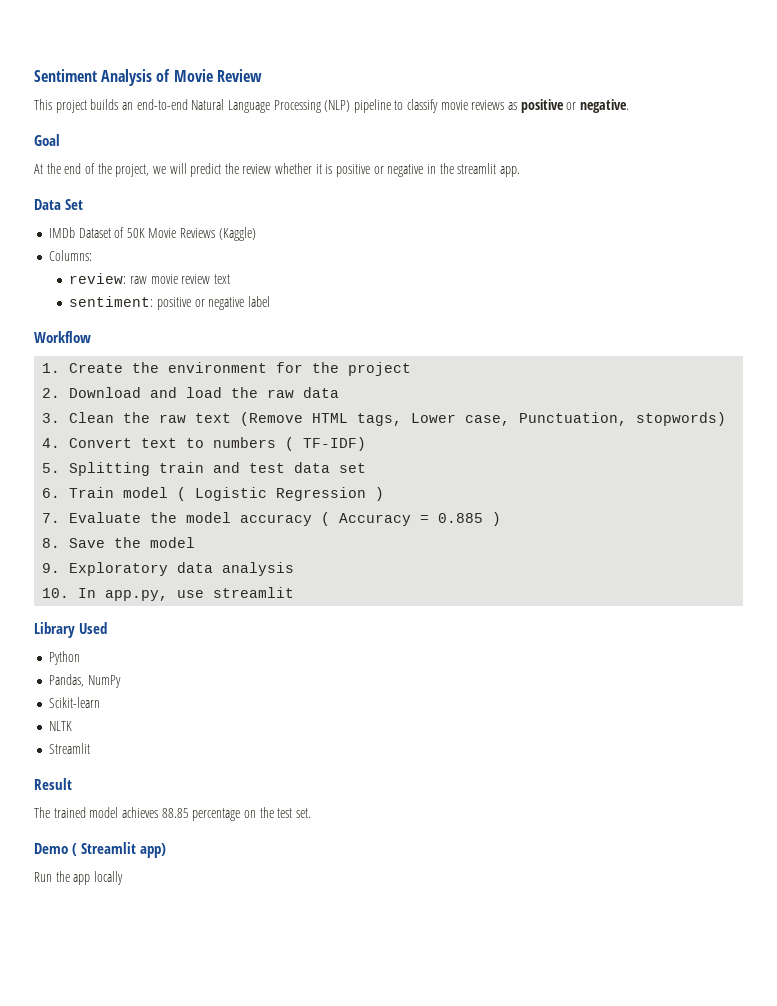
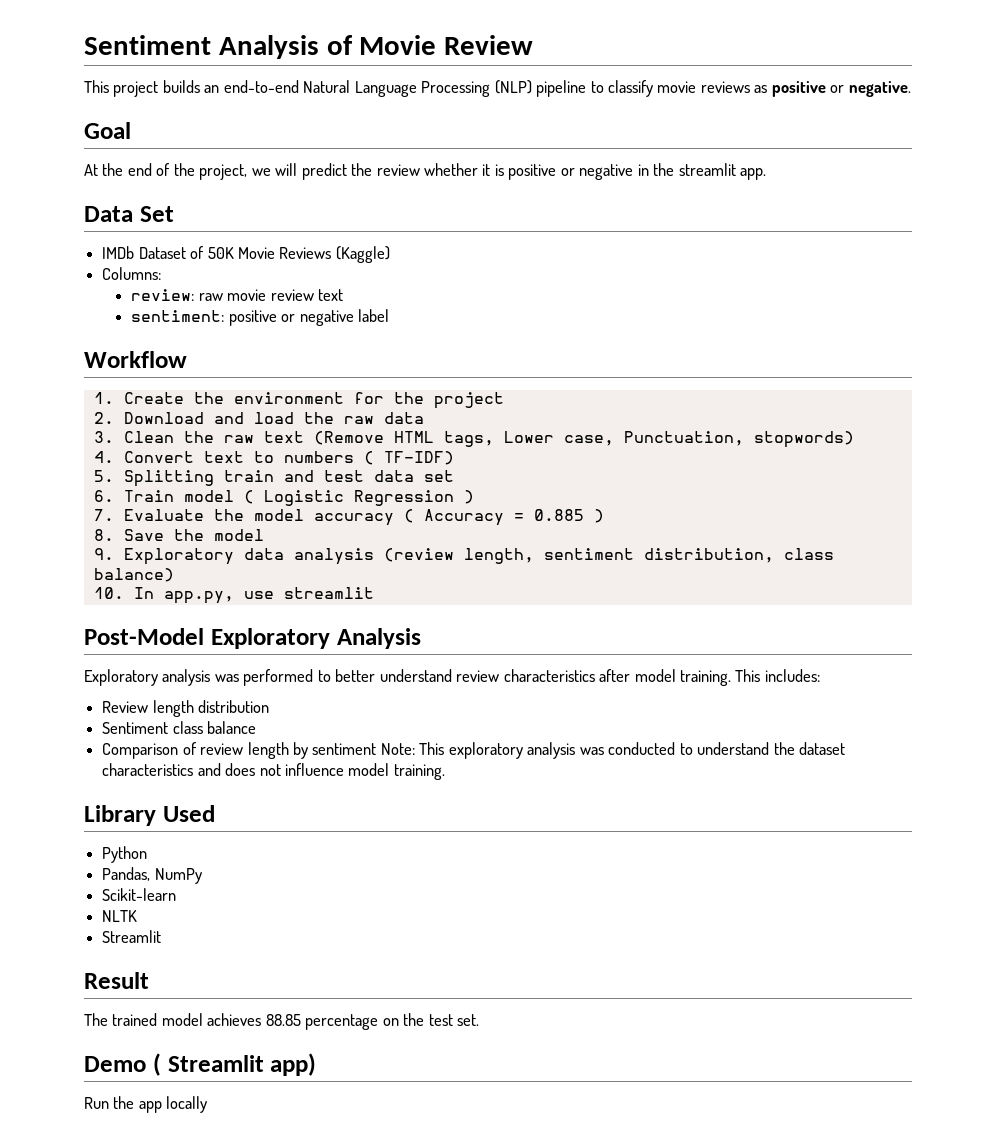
(295, 569) none -> [383,548,834,564] [93,568,174,582] (review length, sentiment distribution, class balance)
(295, 592) none -> [84,628,421,649] [84,669,820,686] [102,700,270,717] [102,721,257,734] [102,742,845,759] [102,763,445,780] // Post-Model Exploratory Analysis // Exploratory analysis was performed to better understand review characteristics after model training. This includes: // Review length distribution // Sentiment class balance // Comparison of review length by sentiment Note: This exploratory analysis was conducted to understand the dataset characteristics and does not influence model training.

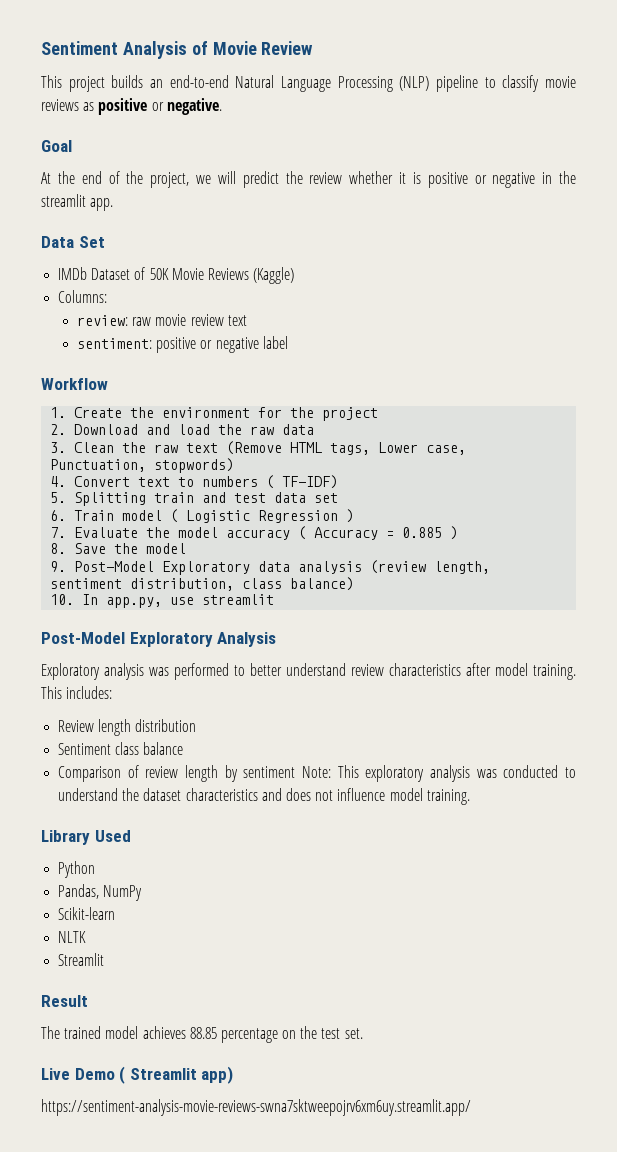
(114, 554) none -> [74,561,155,572] Post-Model
(480, 1020) none -> [41,1068,70,1080] Live
[84,1096,208,1113] Run the app locally -> [41,1099,471,1116] https://sentiment-analysis-movie-reviews-swna7sktweepojrv6xm6uy.streamlit.app/

